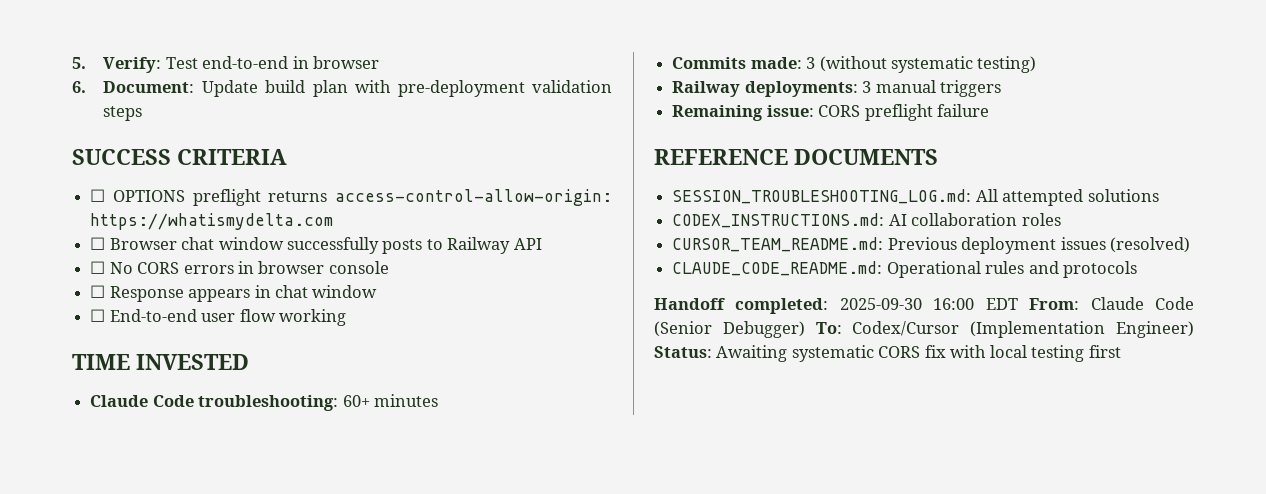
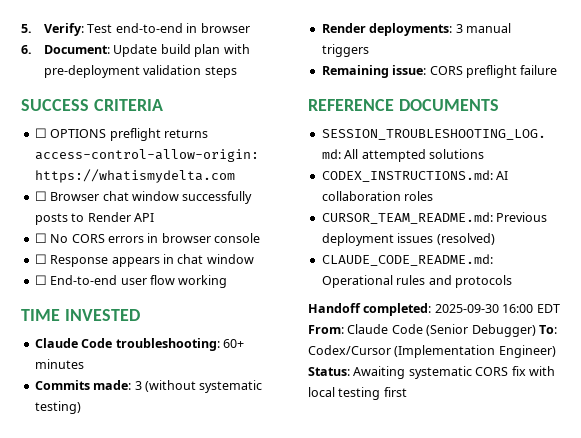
[447,237,511,254] Railway -> [87,212,131,222] Render
[672,81,741,97] Railway -> [321,23,366,33] Render

